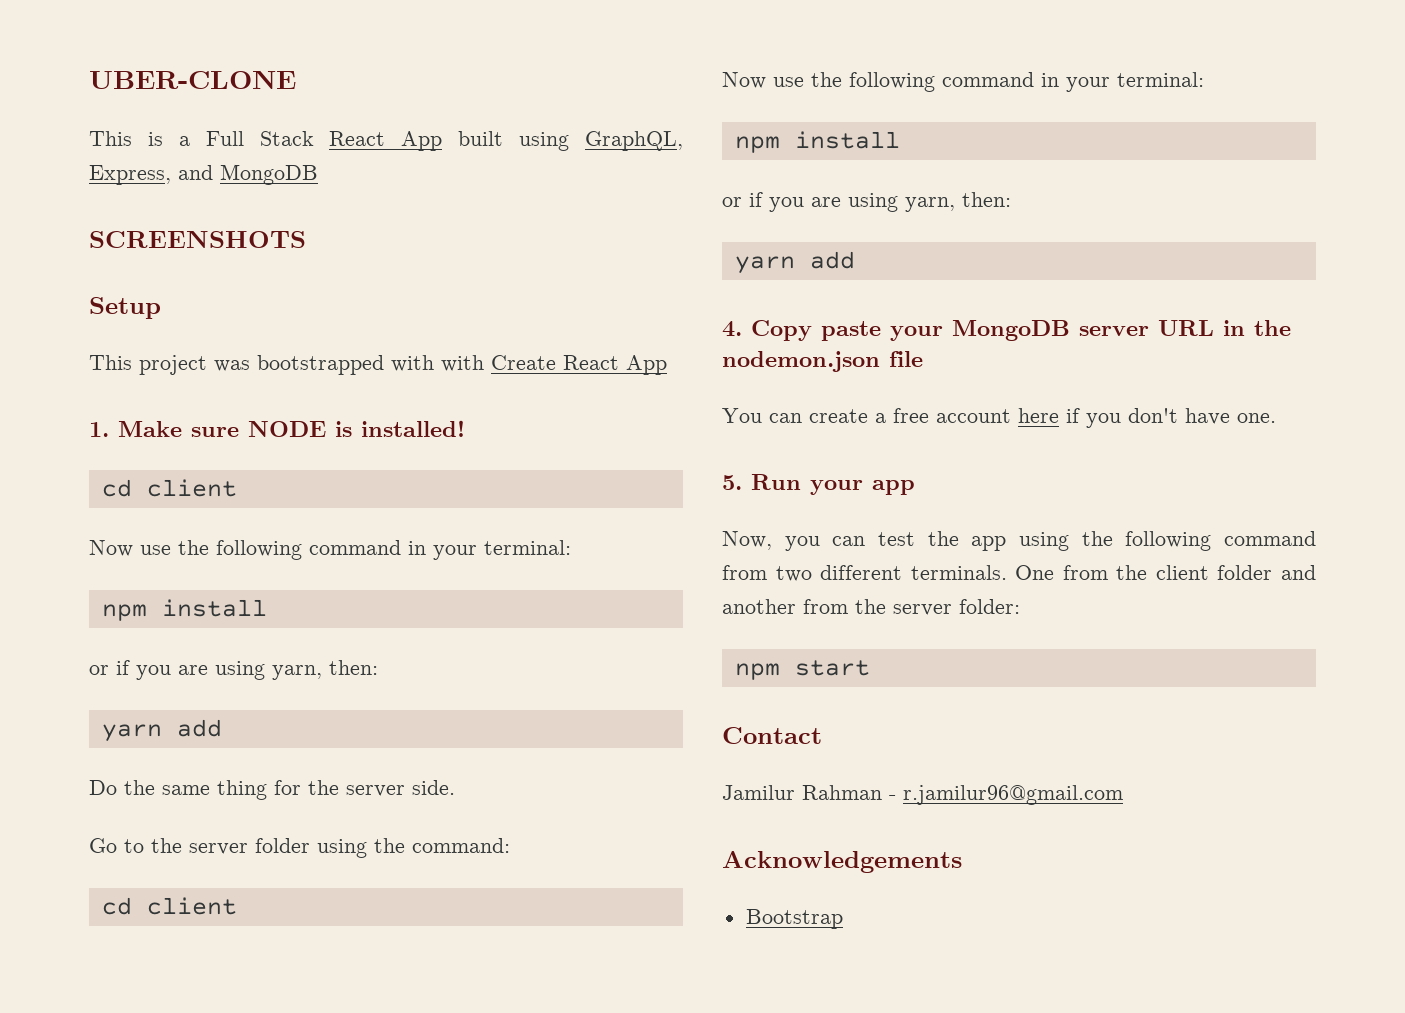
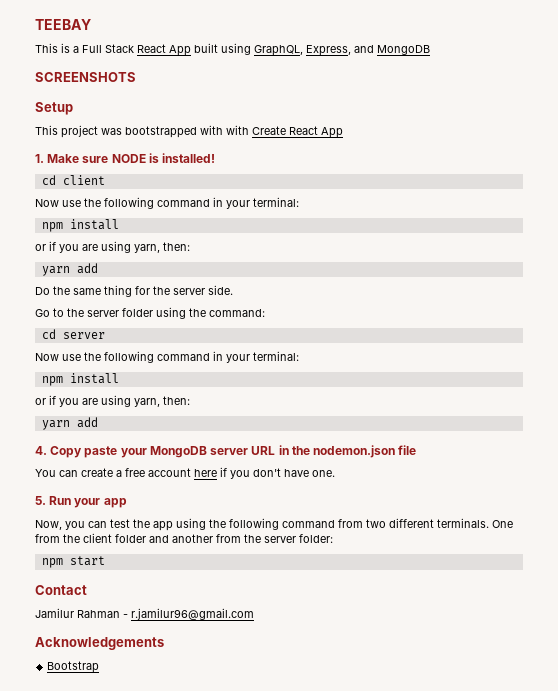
[89,70,296,89] UBER-CLONE -> [35,19,91,30] TEEBAY
[146,897,237,915] client -> [62,332,105,339] server

